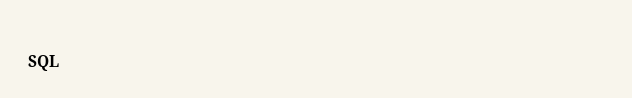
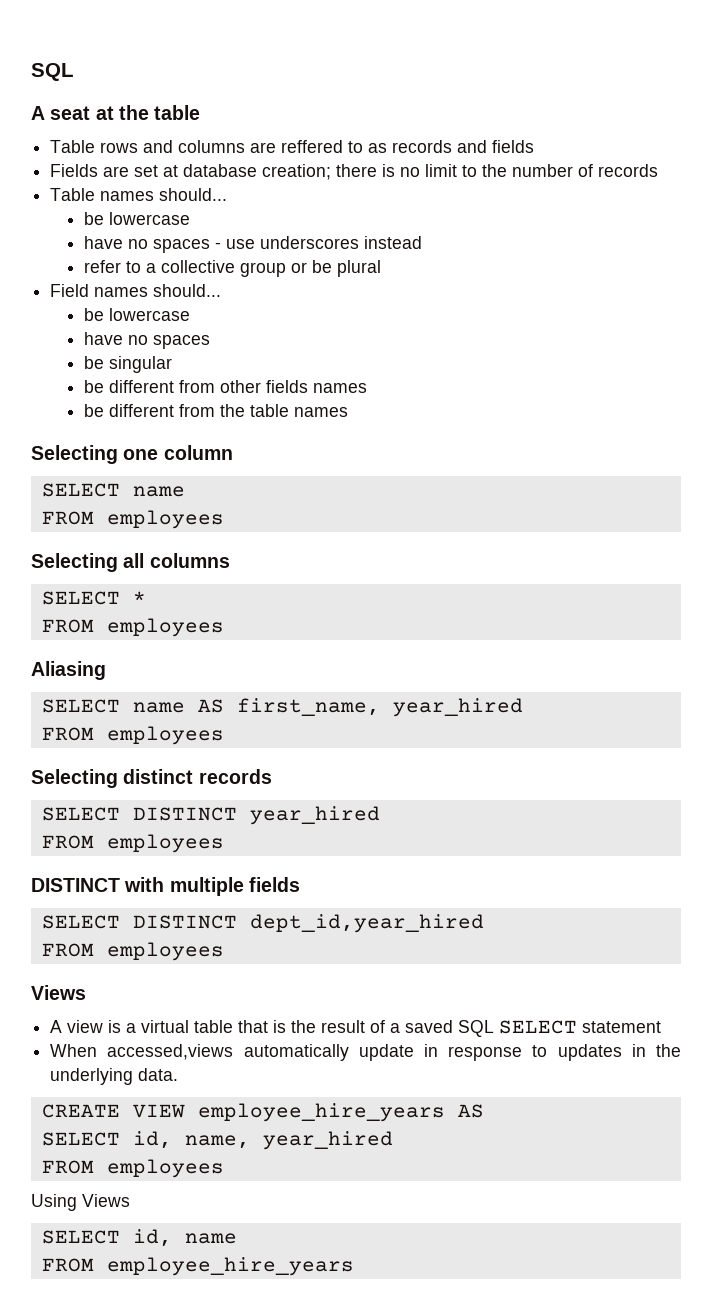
[28,55,59,71] SQL -> [31,63,74,81] [31,105,201,120] [50,140,535,153] [50,164,659,180] [50,188,228,201] [84,212,191,225] [84,236,423,253] [84,260,382,277] [50,284,222,297] [84,308,191,321] [84,332,211,349] [84,356,173,373] [84,380,368,393] [84,404,349,417] [31,445,233,464] [41,483,185,497] [41,510,224,529] [31,553,230,572] [41,591,146,605] [41,618,224,637] [31,661,106,680] [41,698,523,717] [41,726,224,745] [31,769,272,788] [41,806,380,825] [41,834,224,853] [31,877,300,896] [41,914,484,933] [41,942,224,961] [31,985,86,1000] [50,1020,662,1037] [50,1044,682,1061] [50,1068,179,1085] [41,1103,484,1122] [41,1131,393,1150] [41,1159,224,1178] [31,1194,130,1211] [41,1229,237,1247] [41,1257,354,1276] SQL // A seat at the table // Table rows and columns are reffered to as records and fields // Fields are set at database creation; there is no limit to the number of records // Table names should... // be lowercase // have no spaces - use underscores instead // refer to a collective group or be plural // Field names should... // be lowercase // have no spaces // be singular // be different from other fields names // be different from the table names // Selecting one column // SELECT name // FROM employees // Selecting all columns // SELECT * // FROM employees // Aliasing // SELECT name AS first_name, year_hired // FROM employees // Selecting distinct records // SELECT DISTINCT year_hired // FROM employees // DISTINCT with multiple fields // SELECT DISTINCT dept_id,year_hired // FROM employees // Views // A view is a virtual table that is the result of a saved SQL SELECT statement // When accessed,views automatically update in response to updates in the underlying data. // CREATE VIEW employee_hire_years AS // SELECT id, name, year_hired // FROM employees // Using Views // SELECT id, name // FROM employee_hire_years

